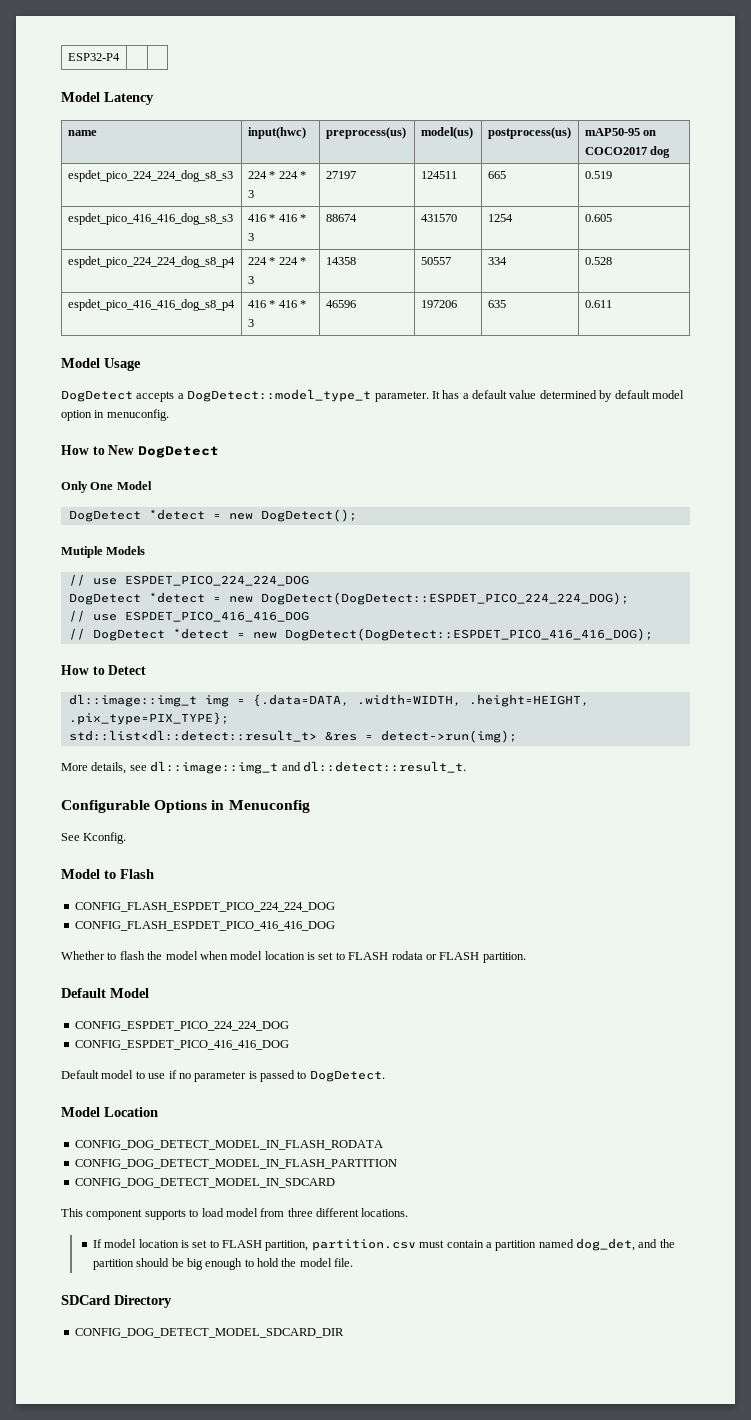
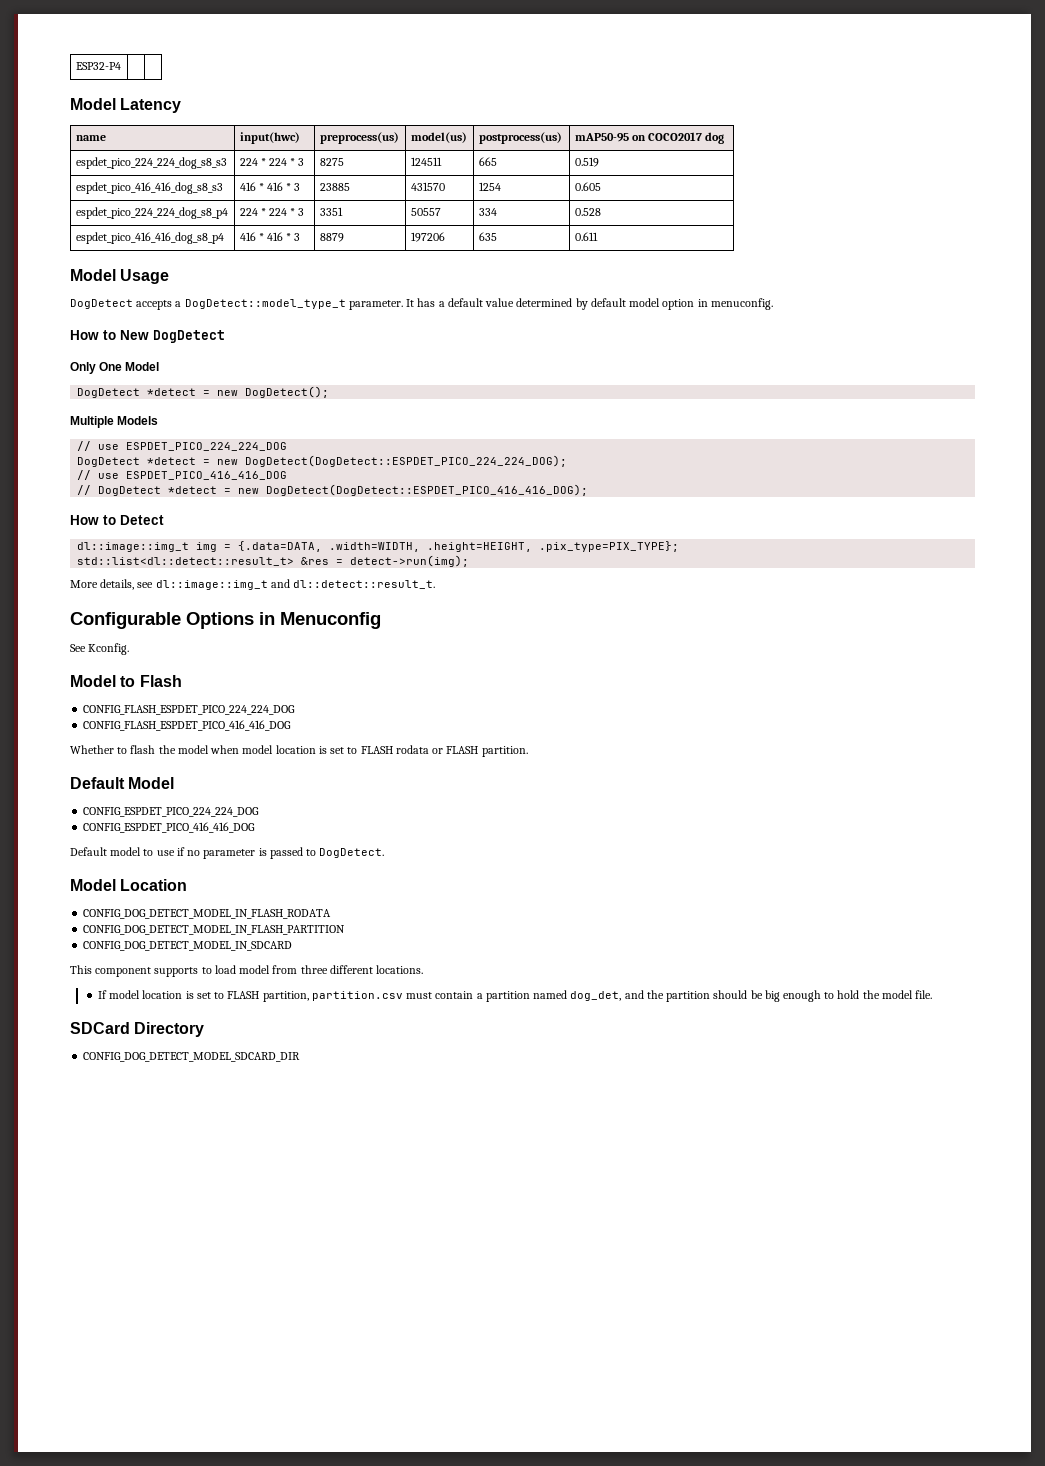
[325,171,356,179] 27197 -> [319,158,344,166] 8275
[325,214,357,222] 88674 -> [319,183,350,191] 23885
[325,257,356,265] 14358 -> [319,207,343,216] 3351
[325,300,356,308] 46596 -> [319,233,344,242] 8879
[61,546,103,558] Mutiple -> [70,416,114,428] Multiple

